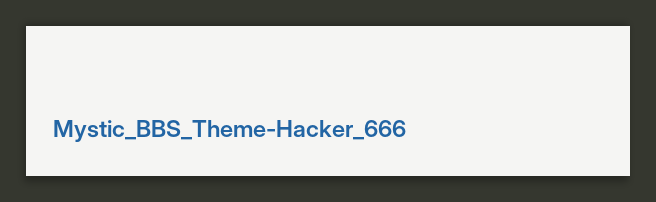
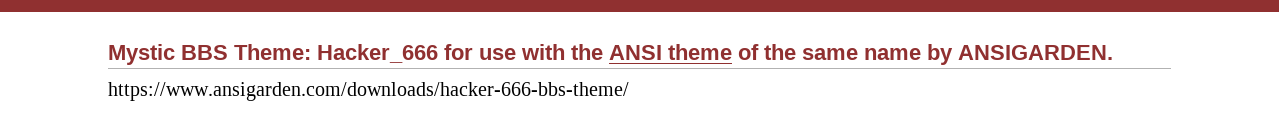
[53,120,406,142] Mystic_BBS_Theme-Hacker_666 -> [108,44,1113,65] [108,82,629,101] Mystic BBS Theme: Hacker_666 for use with the ANSI theme of the same name by ANSIGARDEN. // https://www.ansigarden.com/downloads/hacker-666-bbs-theme/

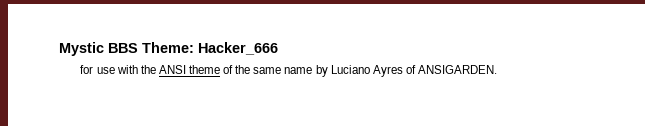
(438, 53) none -> (278, 48) //
(953, 54) none -> [330,65,416,77] Luciano Ayres of
[108,82,629,101] // https://www.ansigarden.com/downloads/hacker-666-bbs-theme/ -> (497, 69) none

